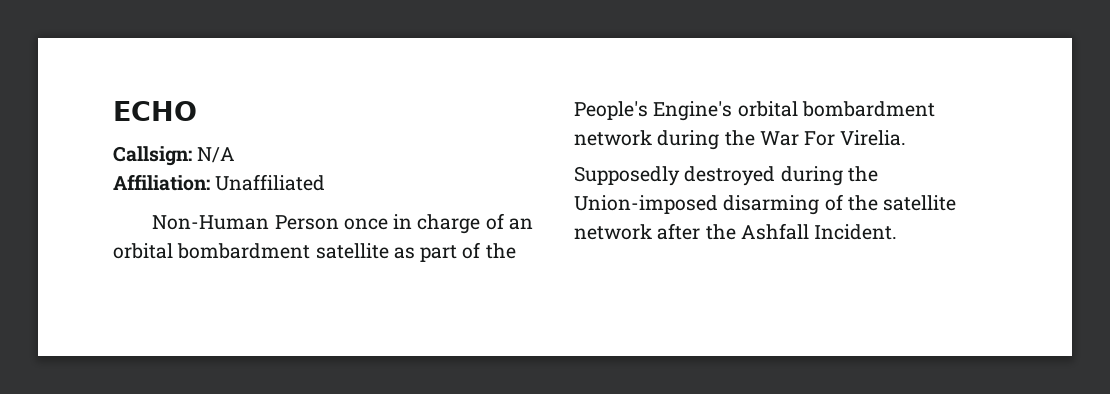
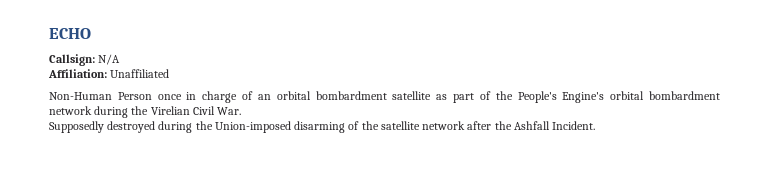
[759,130,907,146] War For Virelia. -> [150,106,242,115] Virelian Civil War.

